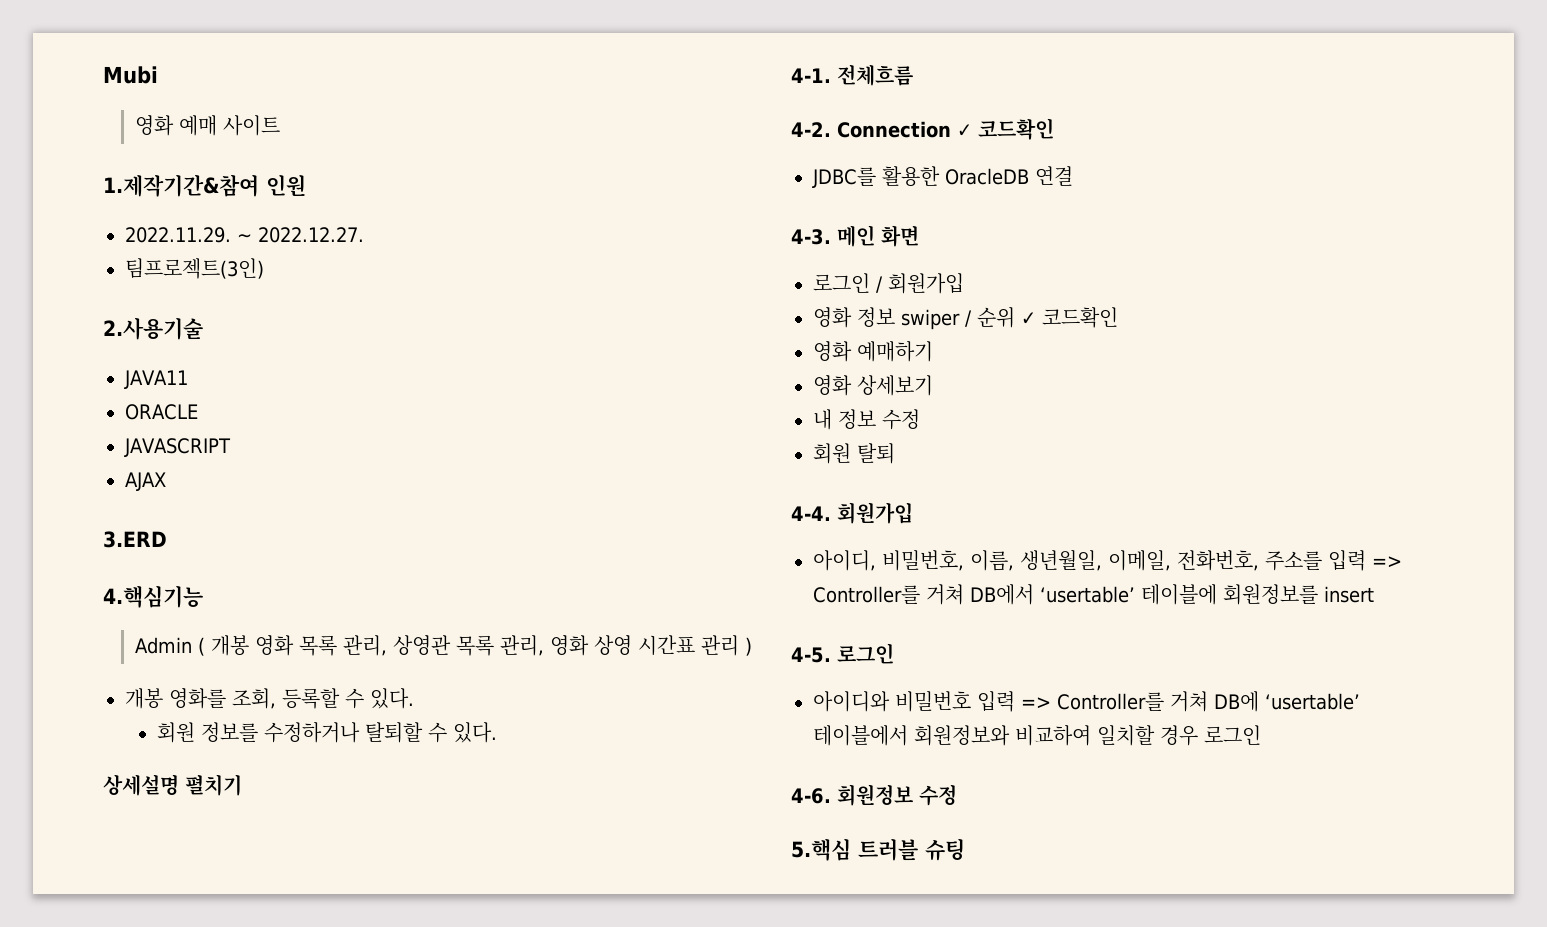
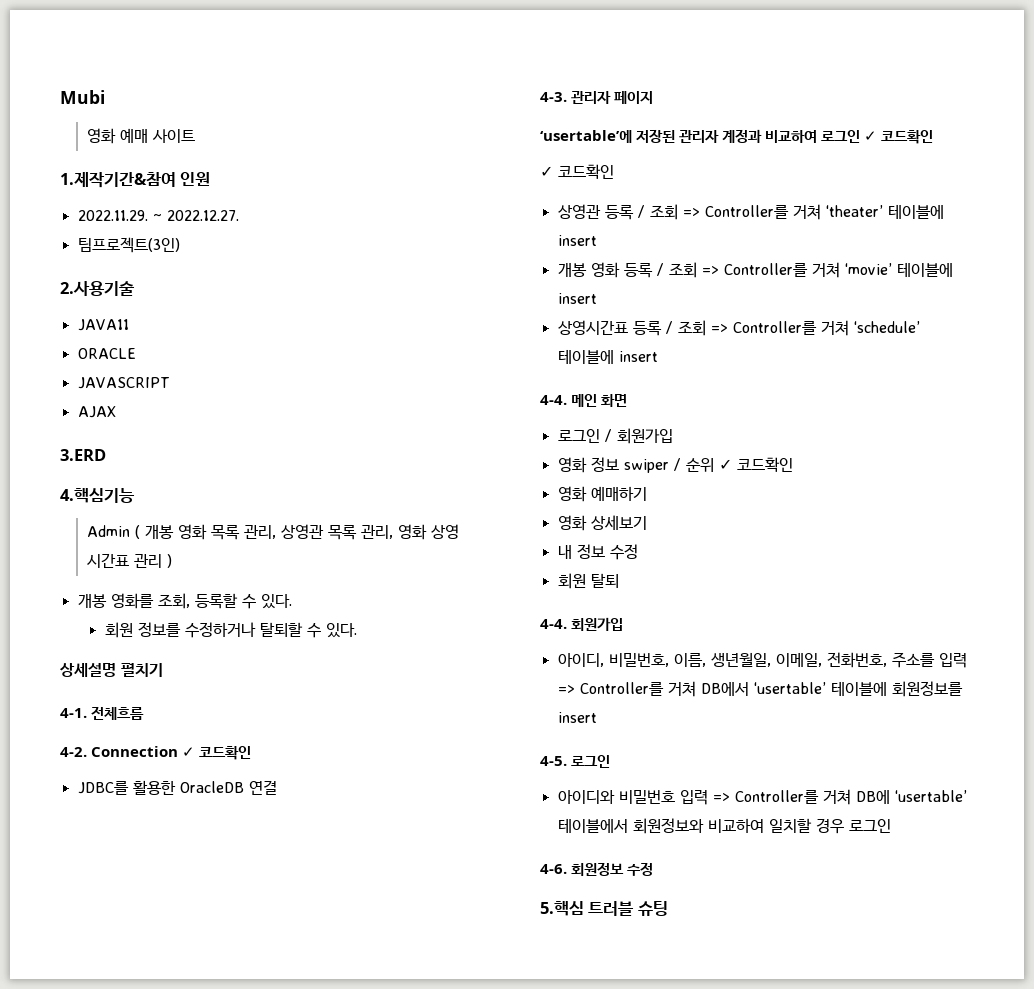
(831, 237) none -> [571,91,654,104] [540,129,934,144] [540,164,614,179] [557,204,944,220] [557,235,597,246] [557,262,953,278] [557,293,597,304] [557,320,920,336] [557,349,658,364] [540,395,567,405] 관리자 페이지 // ‘usertable’에 저장된 관리자 계정과 비교하여 로그인 ✓ 코드확인 // ✓ 코드확인 // 상영관 등록 / 조회 => Controller를 거쳐 ‘theater’ 테이블에 insert // 개봉 영화 등록 / 조회 => Controller를 거쳐 ‘movie’ 테이블에 insert // 상영시간표 등록 / 조회 => Controller를 거쳐 ‘schedule’ 테이블에 insert // 4-4.

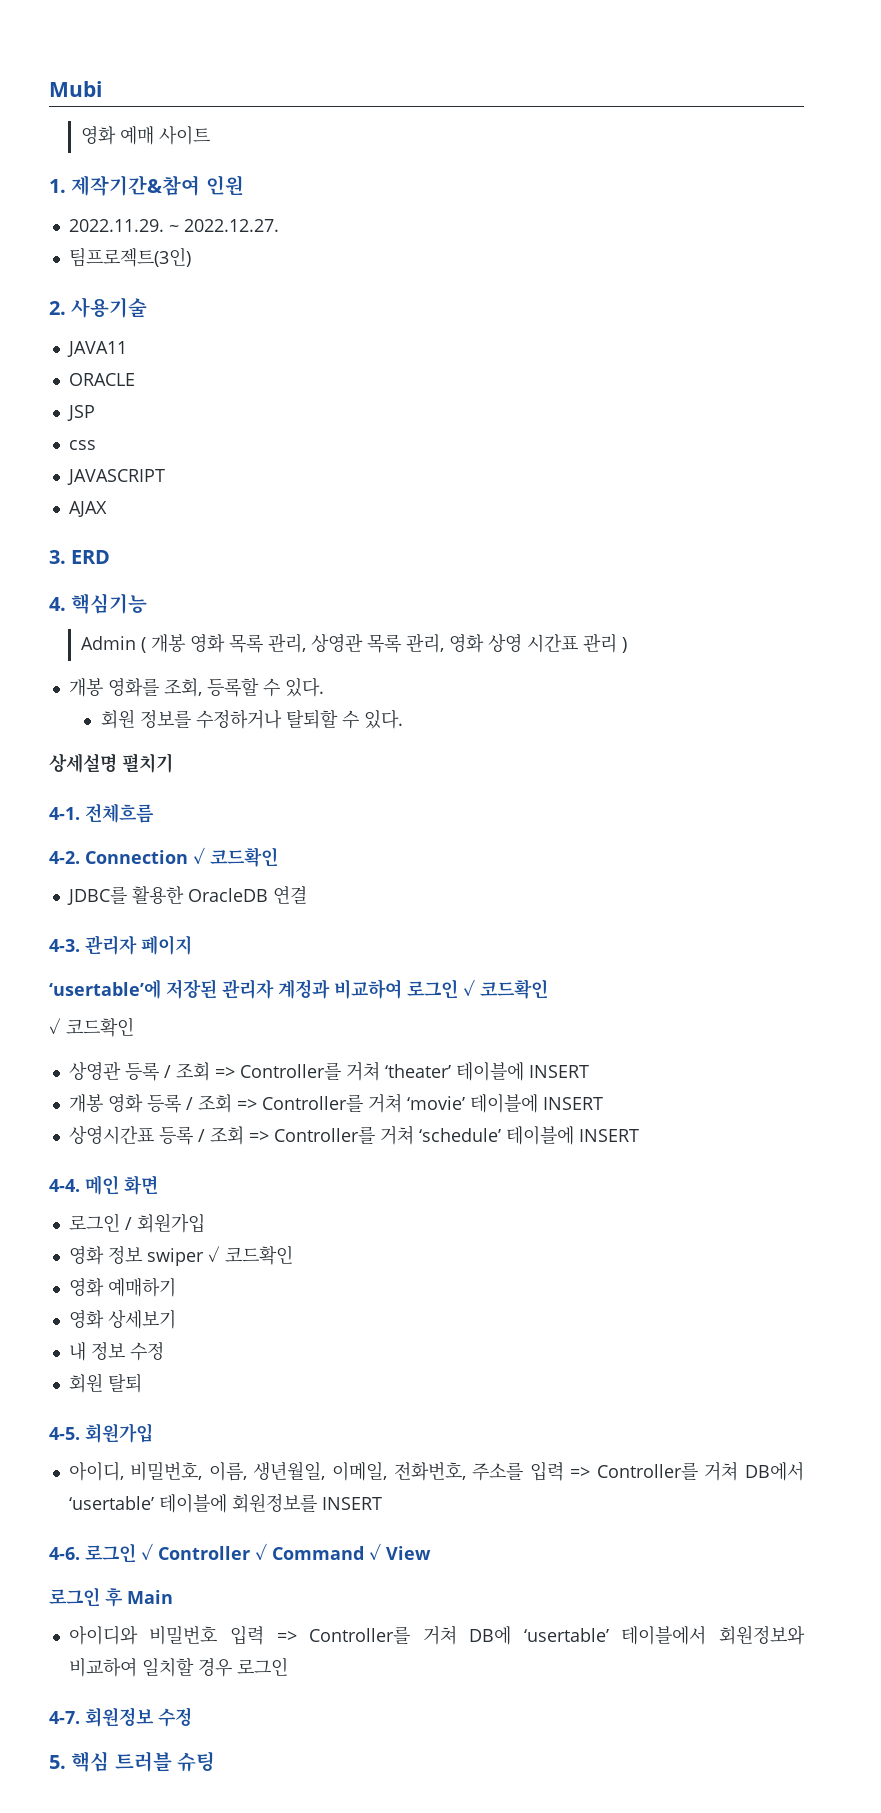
[60,172,176,188] 1.제작기간&참여 -> [49,175,201,196] 1. 제작기간&참여
[60,281,135,296] 2.사용기술 -> [49,297,148,318] 2. 사용기술
(136, 353) none -> [66,405,95,421] [68,440,96,450] // JSP // css
[60,449,106,461] [60,488,135,503] 3.ERD // 4.핵심기능 -> [49,550,111,564] [49,593,148,614] 3. ERD // 4. 핵심기능
[557,235,597,246] insert -> [528,1065,589,1078] INSERT
[557,293,597,304] insert -> [542,1097,603,1110] INSERT
[618,351,658,362] insert -> [578,1129,639,1142] INSERT
[673,458,714,472] / 순위 -> (204, 1257) none
[540,619,567,629] 4-4. -> [49,1427,80,1440] 4-5.
[557,712,597,723] [540,755,611,768] insert // 4-5. 로그인 -> [321,1497,382,1510] [49,1543,431,1563] [49,1587,173,1607] INSERT // 4-6. 로그인 ✓ Controller ✓ Command ✓ View // 로그인 후 Main
[540,864,567,874] 4-6. -> [49,1711,80,1724] 4-7.
[540,901,584,916] 5.핵심 -> [49,1751,110,1772] 5. 핵심

